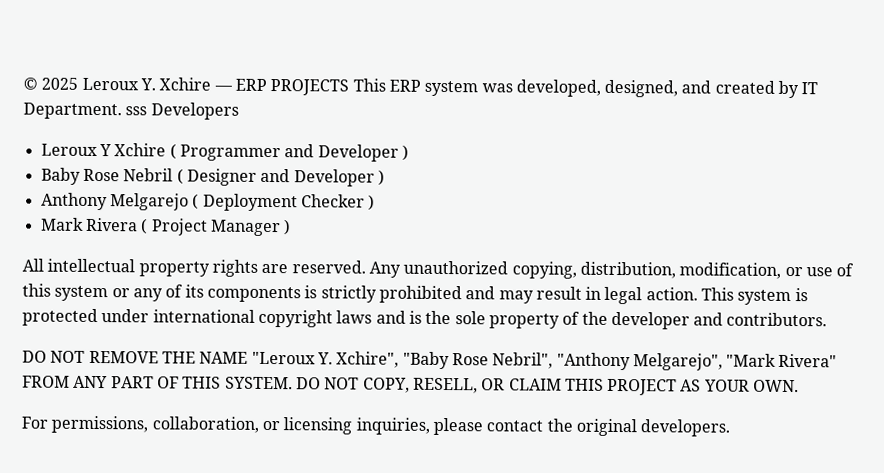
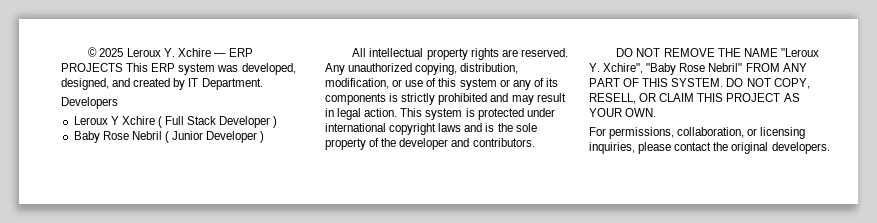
[125,106,148,116] sss -> (263, 84) //
[179,144,315,162] Programmer and -> [165,116,217,125] Full Stack
[186,168,385,187] [40,192,376,212] [40,217,292,237] Designer and Developer ) // Anthony Melgarejo ( Deployment Checker ) // Mark Rivera ( Project Manager ) -> [172,131,265,143] Junior Developer )
[492,352,838,371] Nebril", "Anthony Melgarejo", "Mark Rivera" -> [708,63,743,72] Nebril"

